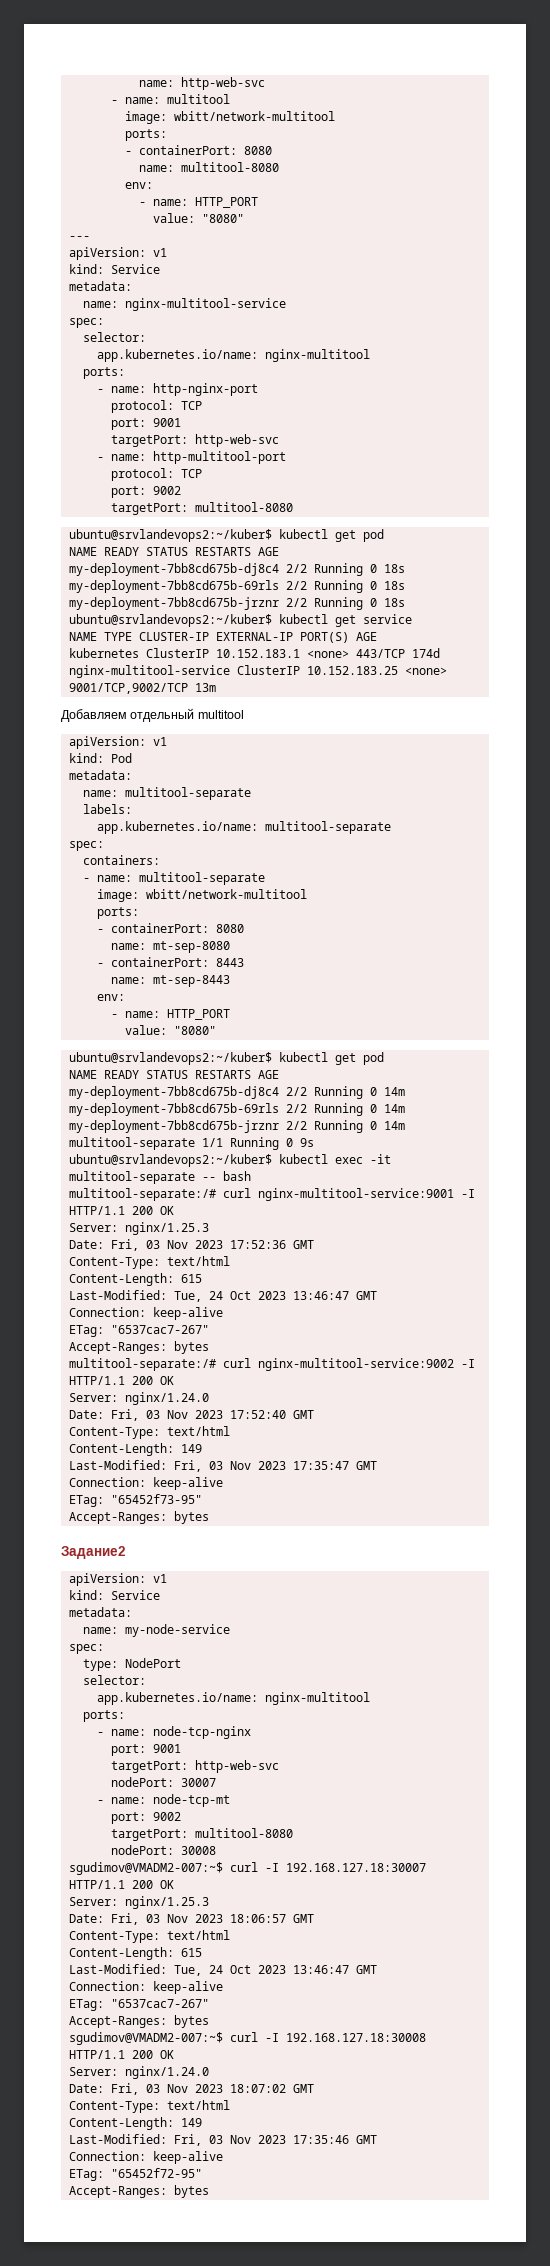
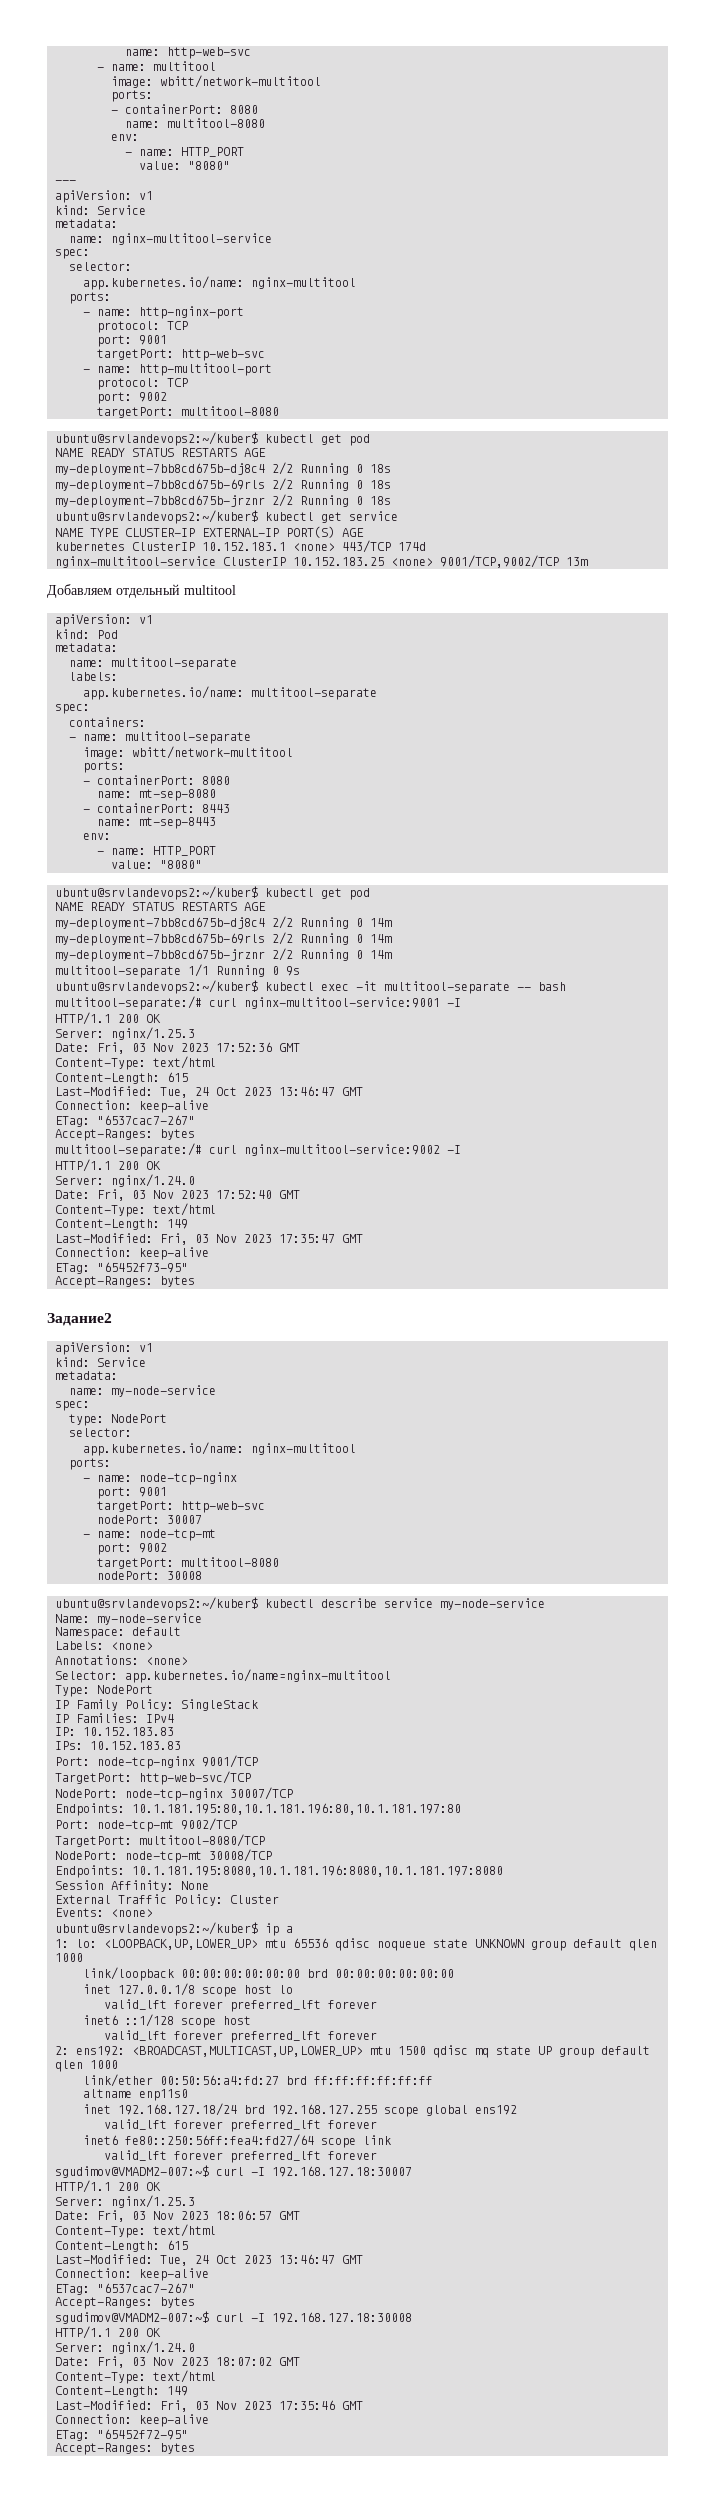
(216, 1850) none -> [55,1597,546,1611] [55,1613,203,1625] [55,1627,182,1639] [55,1641,154,1650] [55,1655,189,1665] [55,1669,392,1683] [55,1685,154,1697] [55,1699,259,1711] [55,1713,175,1723] [55,1727,175,1736] [55,1741,182,1750] [55,1755,259,1769] [55,1771,252,1785] [55,1787,294,1801] [55,1803,462,1816] [55,1818,238,1832] [55,1834,266,1847] [55,1849,273,1863] [55,1865,504,1878] [55,1880,210,1892] [55,1894,280,1906] [55,1908,154,1917] [55,1922,294,1936] [55,1938,658,1951] [55,1953,84,1962] [83,1967,455,1981] [83,1983,294,1997] [104,1999,378,2012] [83,2014,252,2028] [104,2030,378,2043] [55,2045,651,2058] [55,2060,119,2072] [83,2074,434,2087] [83,2089,189,2101] [83,2103,518,2117] [104,2119,378,2132] [83,2134,392,2148] [104,2150,378,2163] // ubuntu@srvlandevops2:~/kuber$ kubectl describe service my-node-service // Name: my-node-service // Namespace: default // Labels: <none> // Annotations: <none> // Selector: app.kubernetes.io/name=nginx-multitool // Type: NodePort // IP Family Policy: SingleStack // IP Families: IPv4 // IP: 10.152.183.83 // IPs: 10.152.183.83 // Port: node-tcp-nginx 9001/TCP // TargetPort: http-web-svc/TCP // NodePort: node-tcp-nginx 30007/TCP // Endpoints: 10.1.181.195:80,10.1.181.196:80,10.1.181.197:80 // Port: node-tcp-mt 9002/TCP // TargetPort: multitool-8080/TCP // NodePort: node-tcp-mt 30008/TCP // Endpoints: 10.1.181.195:8080,10.1.181.196:8080,10.1.181.197:8080 // Session Affinity: None // External Traffic Policy: Cluster // Events: <none> // ubuntu@srvlandevops2:~/kuber$ ip a // 1: lo: <LOOPBACK,UP,LOWER_UP> mtu 65536 qdisc noqueue state UNKNOWN group default qlen 1000 // link/loopback 00:00:00:00:00:00 brd 00:00:00:00:00:00 // inet 127.0.0.1/8 scope host lo // valid_lft forever preferred_lft forever // inet6 ::1/128 scope host // valid_lft forever preferred_lft forever // 2: ens192: <BROADCAST,MULTICAST,UP,LOWER_UP> mtu 1500 qdisc mq state UP group default qlen 1000 // link/ether 00:50:56:a4:fd:27 brd ff:ff:ff:ff:ff:ff // altname enp11s0 // inet 192.168.127.18/24 brd 192.168.127.255 scope global ens192 // valid_lft forever preferred_lft forever // inet6 fe80::250:56ff:fea4:fd27/64 scope link // valid_lft forever preferred_lft forever

